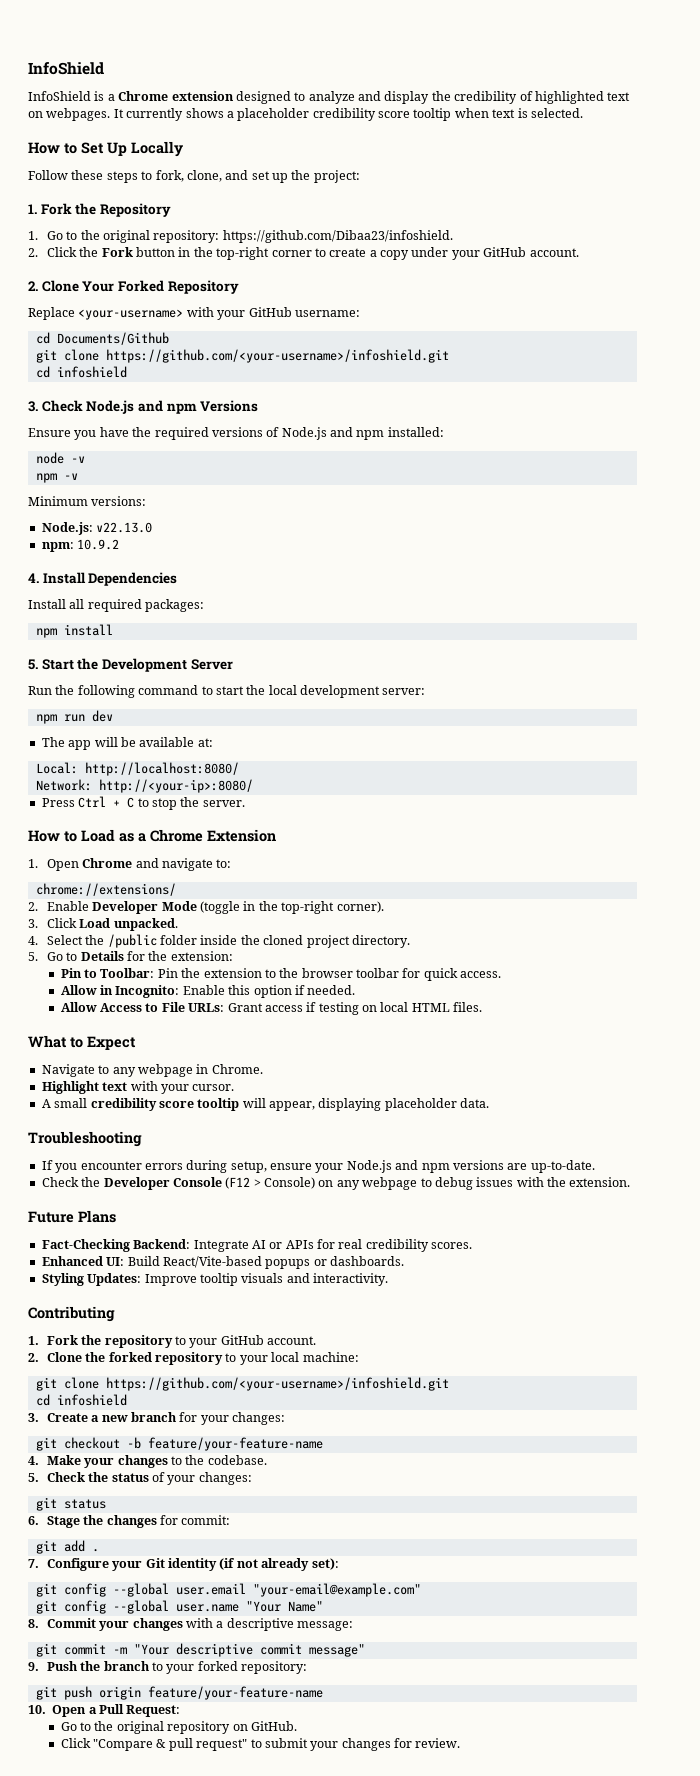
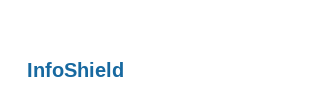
[28,62,104,75] [28,91,631,104] [28,108,583,121] [28,141,183,157] [28,170,360,183] [28,203,171,217] [28,230,453,243] [28,247,579,260] [28,280,239,294] [28,307,360,320] [35,332,169,345] [35,349,449,363] [35,366,127,378] [28,400,259,414] [28,427,444,440] [35,452,85,464] [35,473,78,483] [28,496,147,506] [41,522,153,535] [41,539,120,552] [28,572,178,586] [28,599,205,612] [35,624,113,638] [28,658,233,672] [28,685,426,698] [35,710,113,724] [41,737,213,750] [35,762,239,776] [35,779,253,793] [41,796,245,810] [28,829,276,842] [28,858,232,871] [35,883,176,896] [28,901,384,914] [28,918,178,931] [28,934,410,948] [28,951,233,961] [60,968,502,981] [60,985,356,998] [60,1002,483,1015] [28,1035,136,1050] [41,1064,263,1077] [41,1081,235,1094] [41,1098,490,1111] [28,1131,142,1147] [41,1160,595,1173] [41,1177,631,1190] [28,1210,116,1223] [41,1239,473,1252] [41,1256,404,1269] [41,1273,388,1286] [28,1306,115,1322] [28,1335,317,1348] [28,1352,359,1365] [35,1377,449,1391] [35,1394,127,1406] [28,1412,286,1425] [35,1437,323,1451] [28,1455,267,1468] [28,1472,252,1485] [35,1497,106,1511] [28,1515,231,1528] [35,1540,99,1554] [28,1558,339,1571] [35,1583,421,1597] [35,1600,323,1614] [28,1618,354,1631] [35,1643,365,1657] [28,1661,308,1674] [35,1686,323,1700] [28,1704,181,1717] [60,1721,297,1734] [60,1738,461,1751] InfoShield // InfoShield is a Chrome extension designed to analyze and display the credibility of highlighted text on webpages. It currently shows a placeholder credibility score tooltip when text is selected. // How to Set Up Locally // Follow these steps to fork, clone, and set up the project: // 1. Fork the Repository // 1. Go to the original repository: https://github.com/Dibaa23/infoshield. // 2. Click the Fork button in the top-right corner to create a copy under your GitHub account. // 2. Clone Your Forked Repository // Replace <your-username> with your GitHub username: // cd Documents/Github // git clone https://github.com/<your-username>/infoshield.git // cd infoshield // 3. Check Node.js and npm Versions // Ensure you have the required versions of Node.js and npm installed: // node -v // npm -v // Minimum versions: // Node.js: v22.13.0 // npm: 10.9.2 // 4. Install Dependencies // Install all required packages: // npm install // 5. Start the Development Server // Run the following command to start the local development server: // npm run dev // The app will be available at: // Local: http://localhost:8080/ // Network: http://<your-ip>:8080/ // Press Ctrl + C to stop the server. // How to Load as a Chrome Extension // 1. Open Chrome and navigate to: // chrome://extensions/ // 2. Enable Developer Mode (toggle in the top-right corner). // 3. Click Load unpacked. // 4. Select the /public folder inside the cloned project directory. // 5. Go to Details for the extension: // Pin to Toolbar: Pin the extension to the browser toolbar for quick access. // Allow in Incognito: Enable this option if needed. // Allow Access to File URLs: Grant access if testing on local HTML files. // What to Expect // Navigate to any webpage in Chrome. // Highlight text with your cursor. // A small credibility score tooltip will appear, displaying placeholder data. // Troubleshooting // If you encounter errors during setup, ensure your Node.js and npm versions are up-to-date. // Check the Developer Console (F12 > Console) on any webpage to debug issues with the extension. // Future Plans // Fact-Checking Backend: Integrate AI or APIs for real credibility scores. // Enhanced UI: Build React/Vite-based popups or dashboards. // Styling Updates: Improve tooltip visuals and interactivity. // Contributing // 1. Fork the repository to your GitHub account. // 2. Clone the forked repository to your local machine: // git clone https://github.com/<your-username>/infoshield.git // cd infoshield // 3. Create a new branch for your changes: // git checkout -b feature/your-feature-name // 4. Make your changes to the codebase. // 5. Check the status of your changes: // git status // 6. Stage the changes for commit: // git add . // 7. Configure your Git identity (if not already set): // git config --global user.email "your-email@example.com" // git config --global user.name "Your Name" // 8. Commit your changes with a descriptive message: // git commit -m "Your descriptive commit message" // 9. Push the branch to your forked repository: // git push origin feature/your-feature-name // 10. Open a Pull Request: // Go to the original repository on GitHub. // Click "Compare & pull request" to submit your changes for review. -> [27,62,124,77] InfoShield

